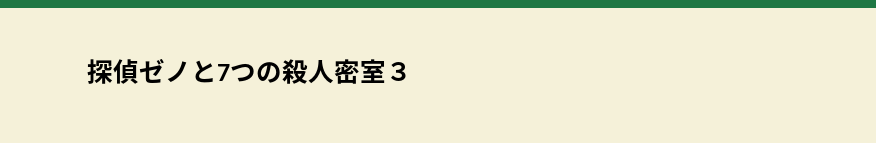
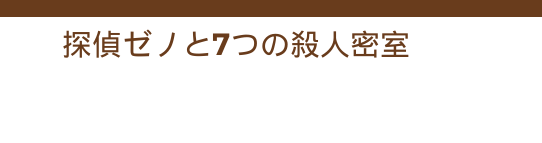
[386,62,412,81] ３ -> (410, 43) none

